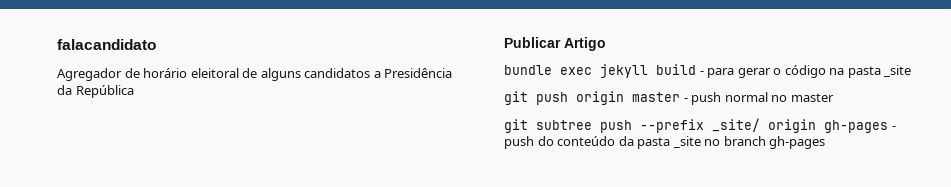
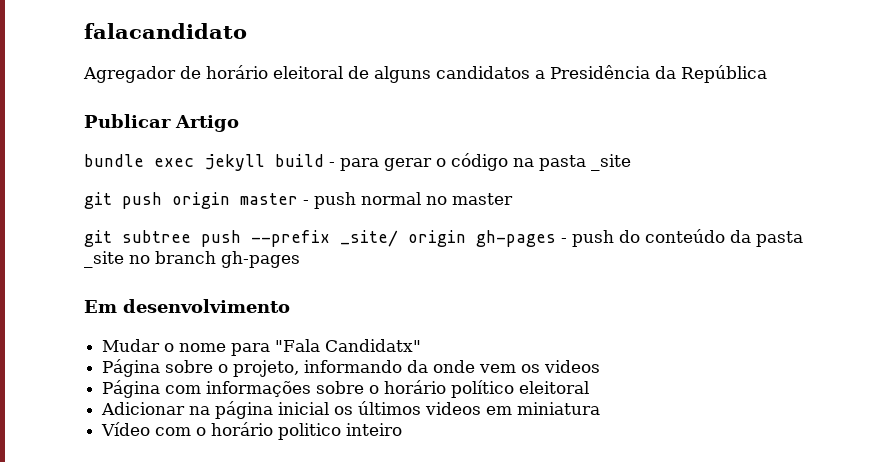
(826, 142) none -> [84,299,290,313] [102,339,422,356] [102,359,601,377] [102,380,590,398] [101,401,601,419] [101,422,403,440] // Em desenvolvimento // Mudar o nome para "Fala Candidatx" // Página sobre o projeto, informando da onde vem os videos // Página com informações sobre o horário político eleitoral // Adicionar na página inicial os últimos videos em miniatura // Vídeo com o horário politico inteiro

